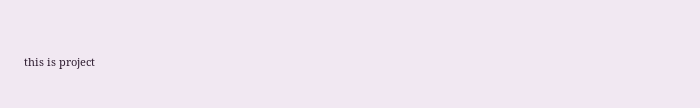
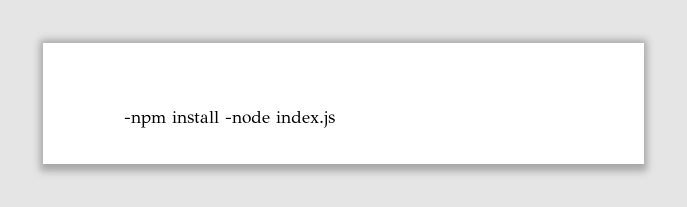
[24,58,95,69] this is project -> [124,111,335,128] -npm install -node index.js

